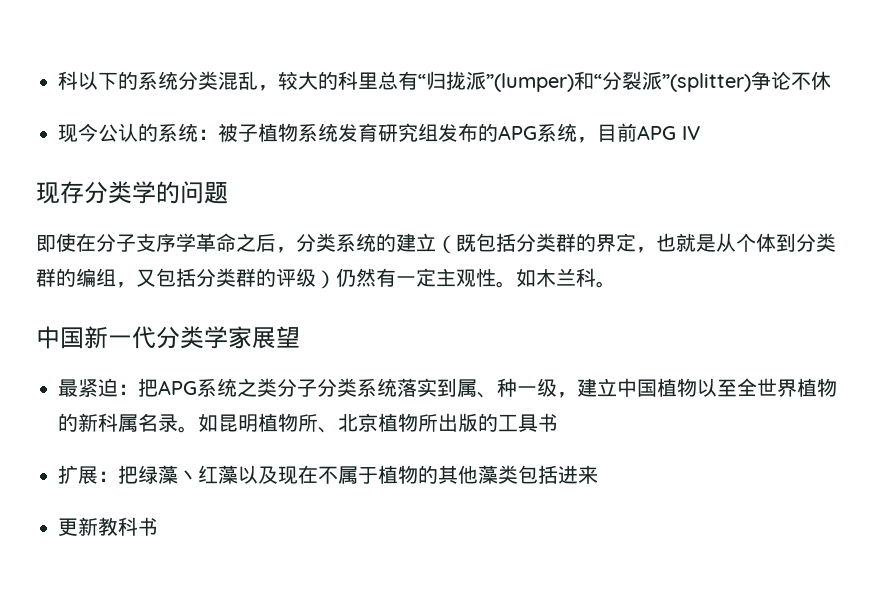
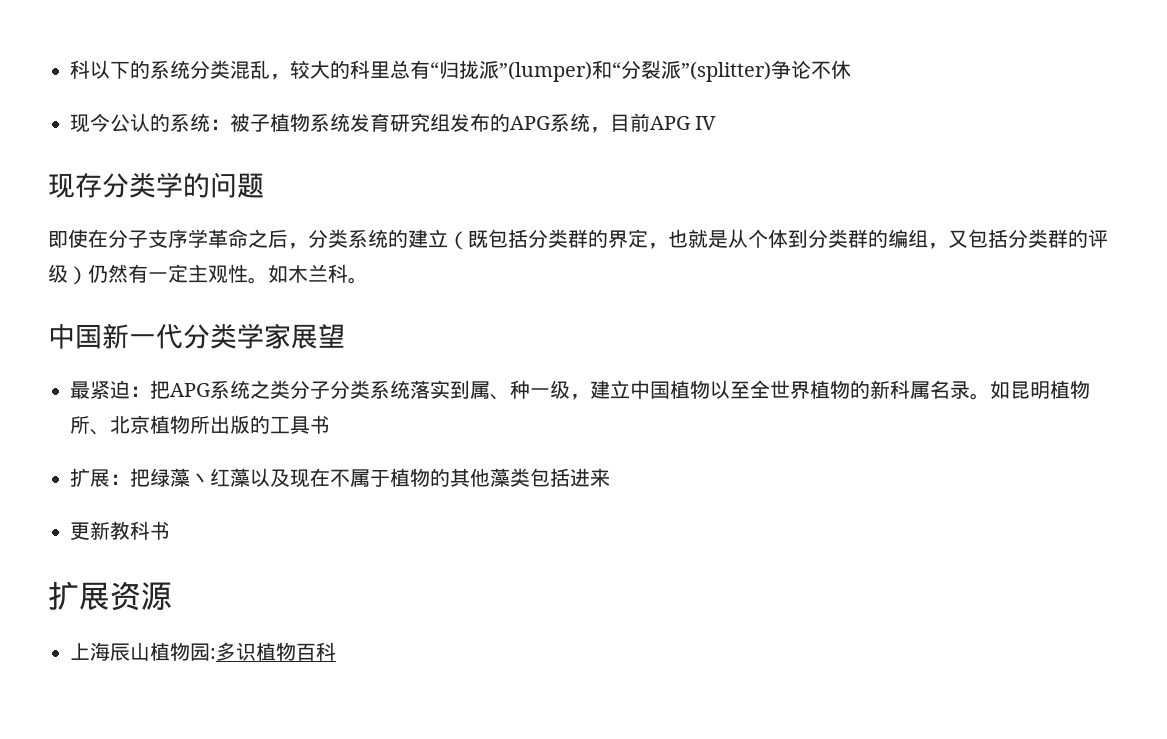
(158, 526) none -> [48,581,172,611] [70,642,336,661] // 扩展资源 // 上海辰山植物园:多识植物百科

